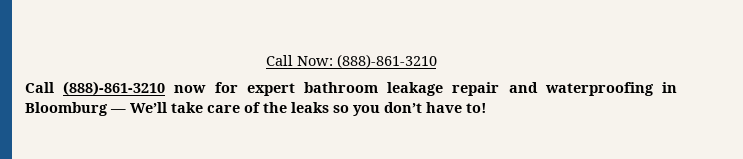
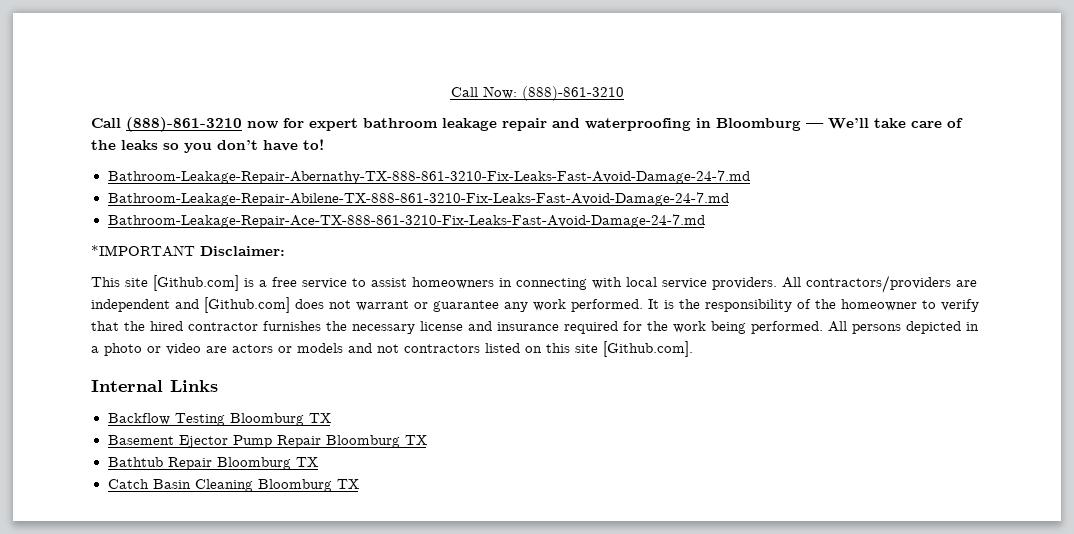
(487, 108) none -> [107,170,750,184] [107,192,729,206] [107,214,705,228] [91,245,285,257] [91,275,977,293] [91,297,979,313] [91,321,979,334] [91,341,693,357] [91,380,218,392] [107,413,331,426] [107,435,427,448] [107,457,318,470] [107,479,359,492] // Bathroom-Leakage-Repair-Abernathy-TX-888-861-3210-Fix-Leaks-Fast-Avoid-Damage-24-7.md // Bathroom-Leakage-Repair-Abilene-TX-888-861-3210-Fix-Leaks-Fast-Avoid-Damage-24-7.md // Bathroom-Leakage-Repair-Ace-TX-888-861-3210-Fix-Leaks-Fast-Avoid-Damage-24-7.md // *IMPORTANT Disclaimer: // This site [Github.com] is a free service to assist homeowners in connecting with local service providers. All contractors/providers are independent and [Github.com] does not warrant or guarantee any work performed. It is the responsibility of the homeowner to verify that the hired contractor furnishes the necessary license and insurance required for the work being performed. All persons depicted in a photo or video are actors or models and not contractors listed on this site [Github.com]. // Internal Links // Backflow Testing Bloomburg TX // Basement Ejector Pump Repair Bloomburg TX // Bathtub Repair Bloomburg TX // Catch Basin Cleaning Bloomburg TX

